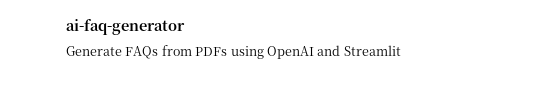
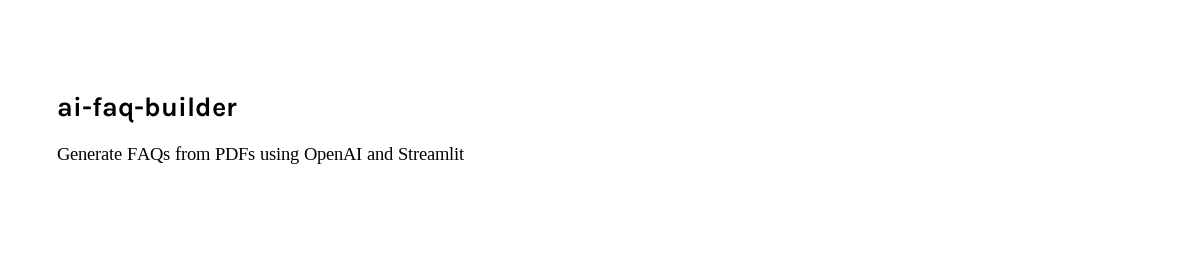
[66,19,185,35] ai-faq-generator -> [57,96,237,123] ai-faq-builder

